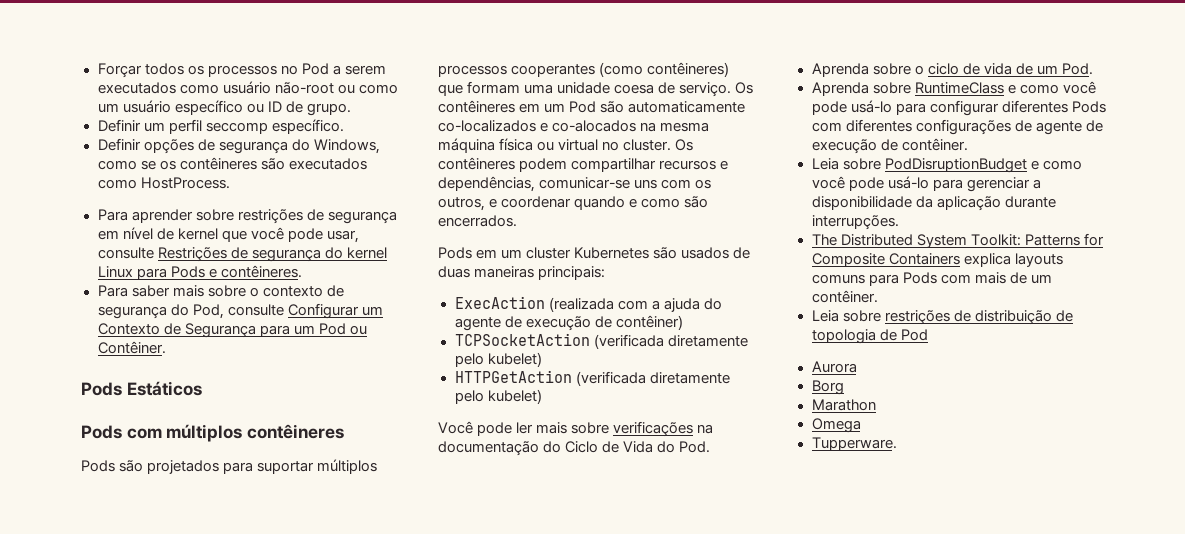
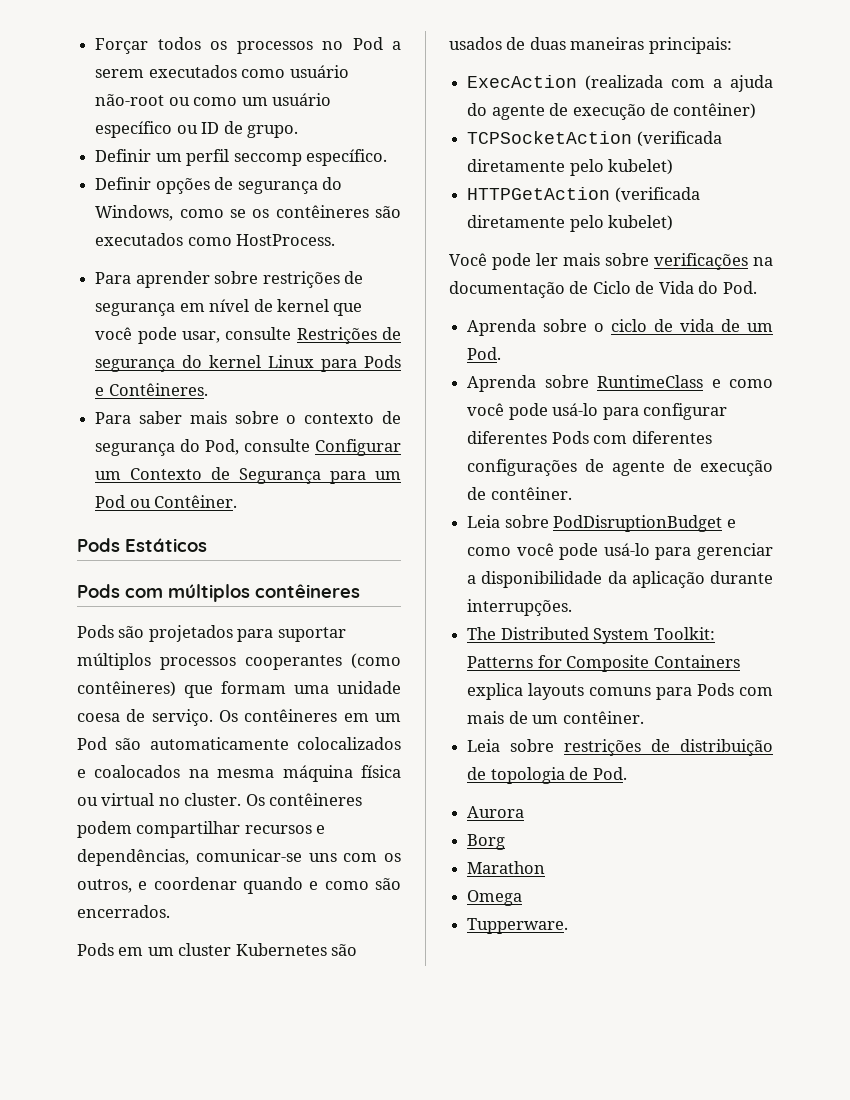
[220,265,302,278] contêineres. -> [108,383,208,396] Contêineres.
[438,120,637,132] co-localizados e co-alocados -> [297,737,401,750] [77,765,181,778] colocalizados e coalocados
[543,441,562,453] do -> [569,281,589,294] de
[900,329,928,341] Pod -> [592,767,627,780] Pod.

